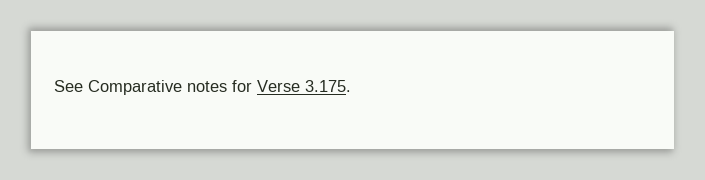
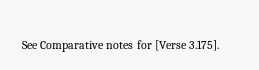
[257,80,351,92] Verse 3.175. -> [154,40,220,51] [Verse 3.175].

